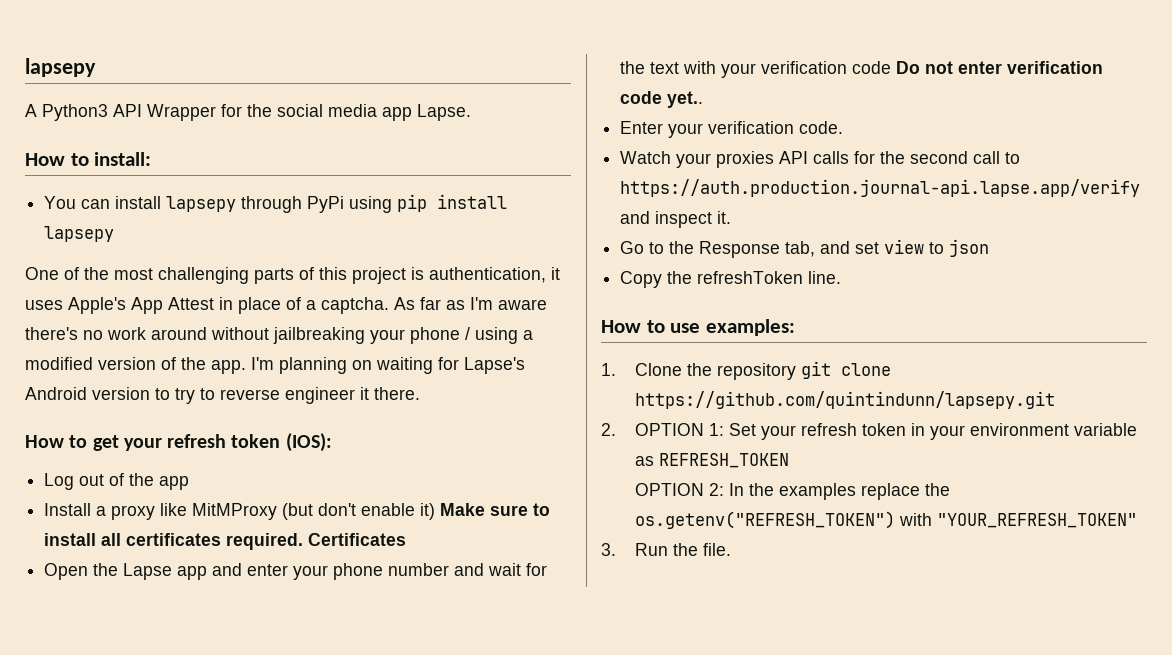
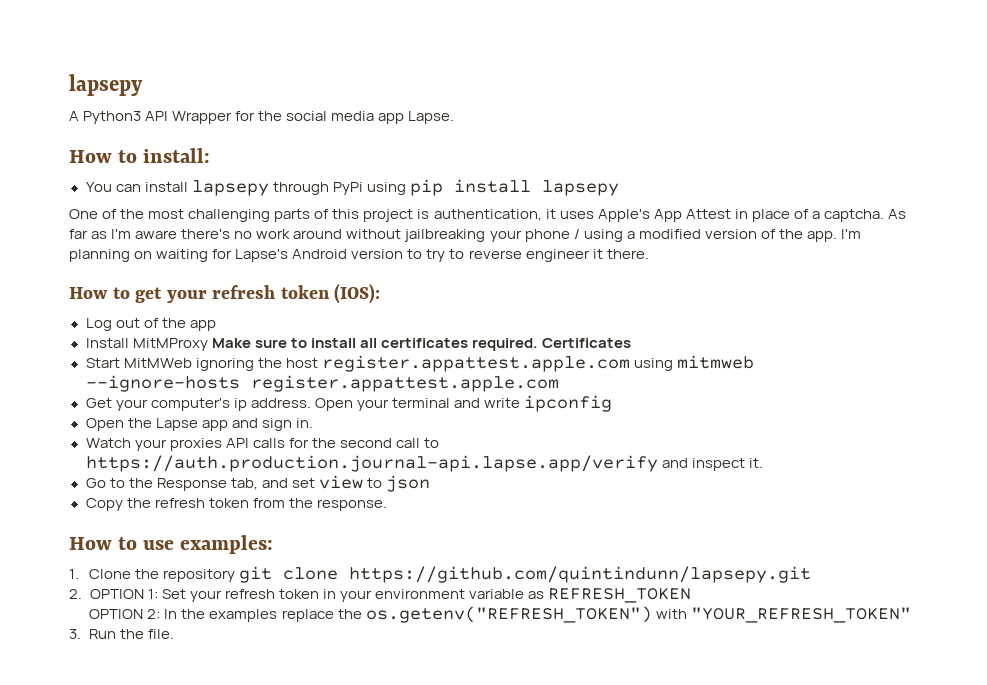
[96,503,436,520] a proxy like MitMProxy (but don't enable it) -> [132,338,208,351] MitMProxy
(407, 539) none -> [85,355,754,372] [85,375,559,392] [85,395,612,412] // Start MitMWeb ignoring the host register.appattest.apple.com using mitmweb --ignore-hosts register.appattest.apple.com // Get your computer's ip address. Open your terminal and write ipconfig
[247,563,548,580] [620,61,1104,78] [620,91,704,108] [620,121,844,138] enter your phone number and wait for the text with your verification code Do not enter verification code yet.. // Enter your verification code. -> [261,418,313,431] sign in.
[697,271,842,284] refreshToken line. -> [154,498,387,511] refresh token from the response.

